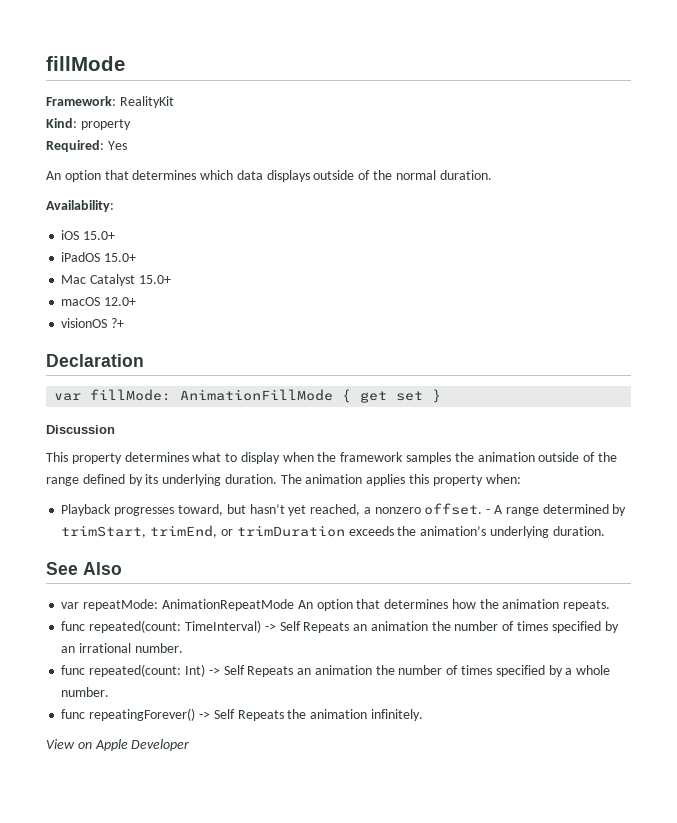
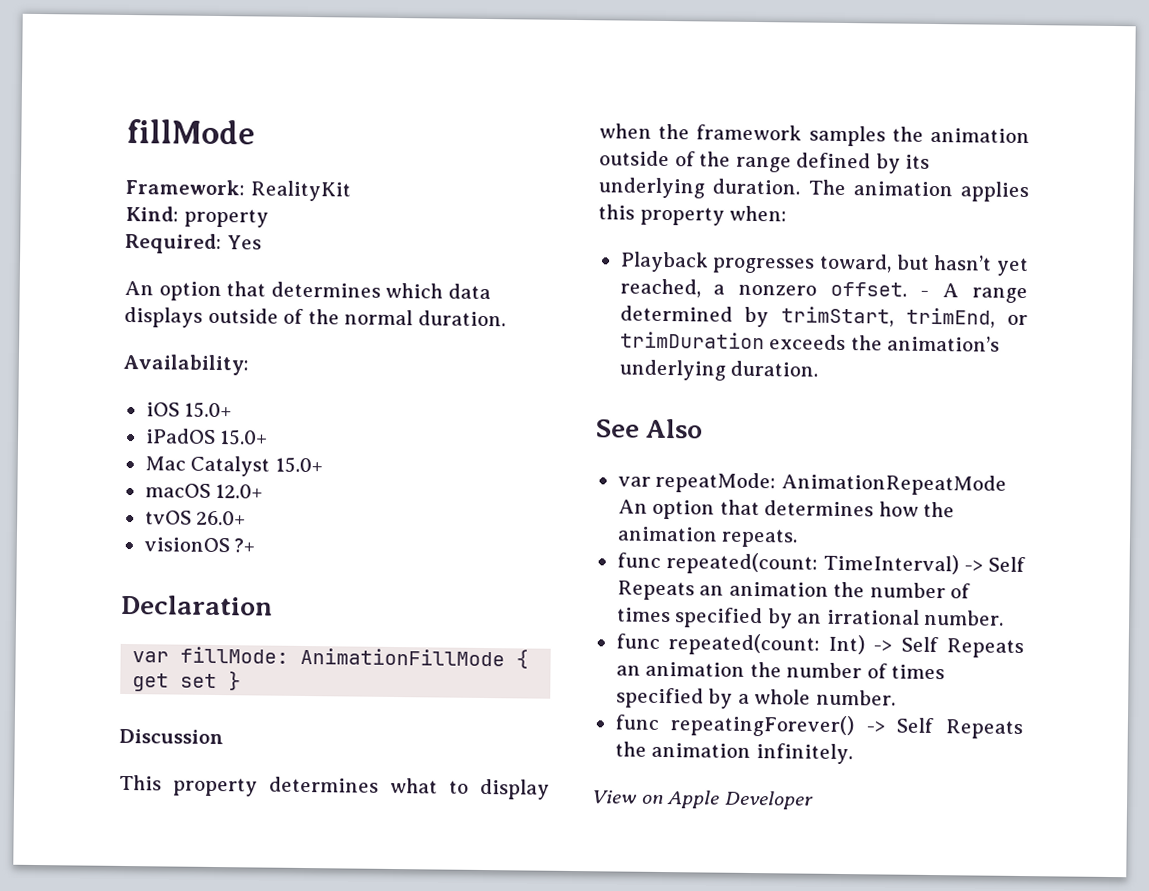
(137, 301) none -> [144,510,247,526] // tvOS 26.0+

